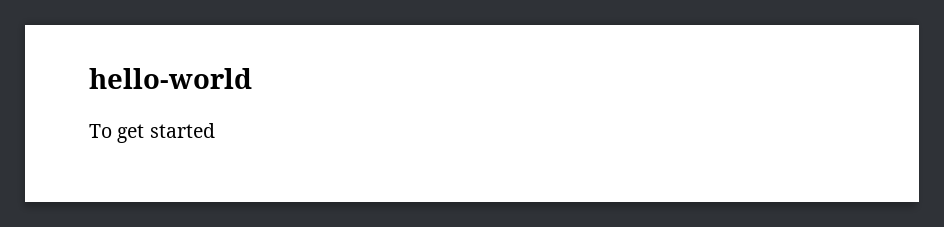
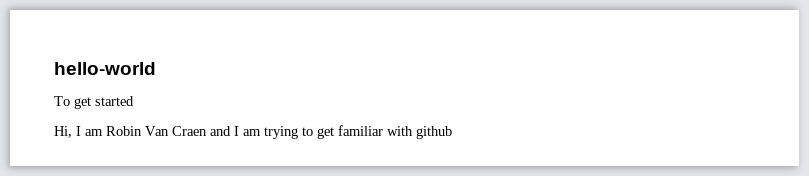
(215, 130) none -> [54,125,452,139] // Hi, I am Robin Van Craen and I am trying to get familiar with github

